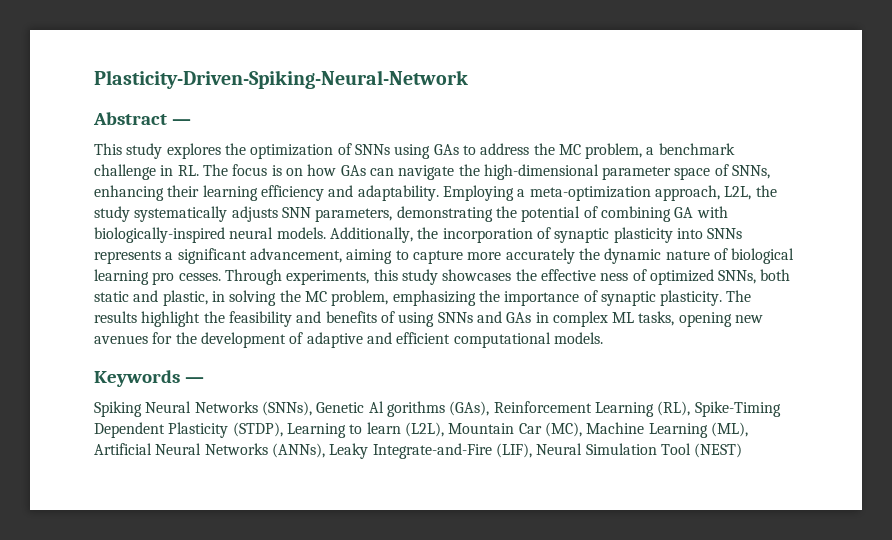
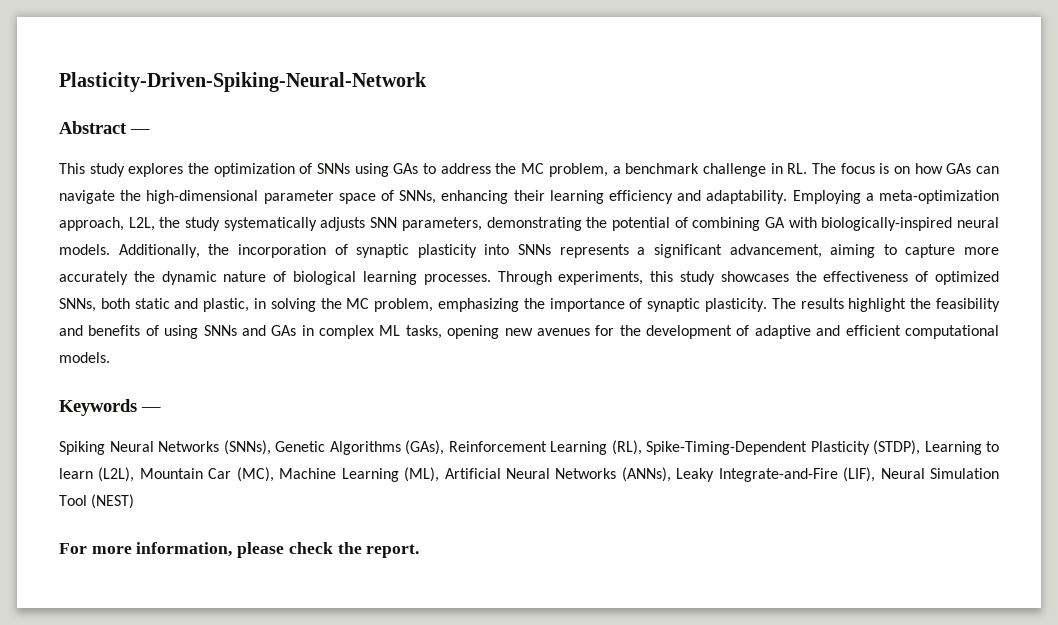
[152,272,221,285] pro cesses. -> [423,274,491,285] processes.
[540,269,629,281] effective ness -> [823,271,909,282] effectiveness
[368,401,445,417] Al gorithms -> [329,441,401,455] Algorithms
[694,401,781,417] [94,422,165,438] Spike-Timing Dependent -> [646,441,807,455] Spike-Timing-Dependent
(743, 450) none -> [59,542,420,558] // For more information, please check the report.

